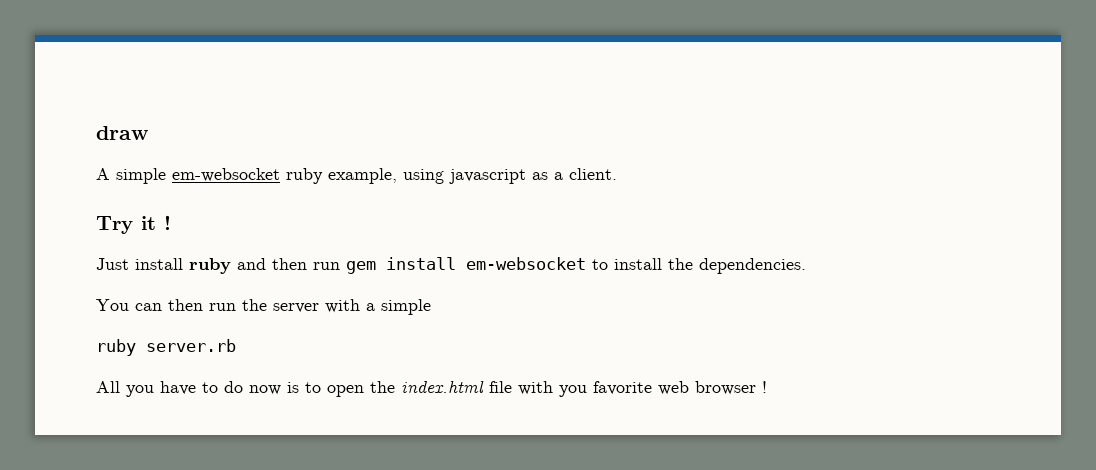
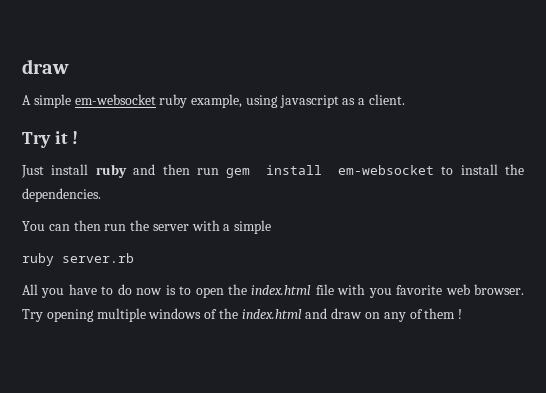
[695,381,756,395] browser -> [474,284,524,295] [22,308,456,322] browser. Try opening multiple windows of the index.html and draw on any of them

